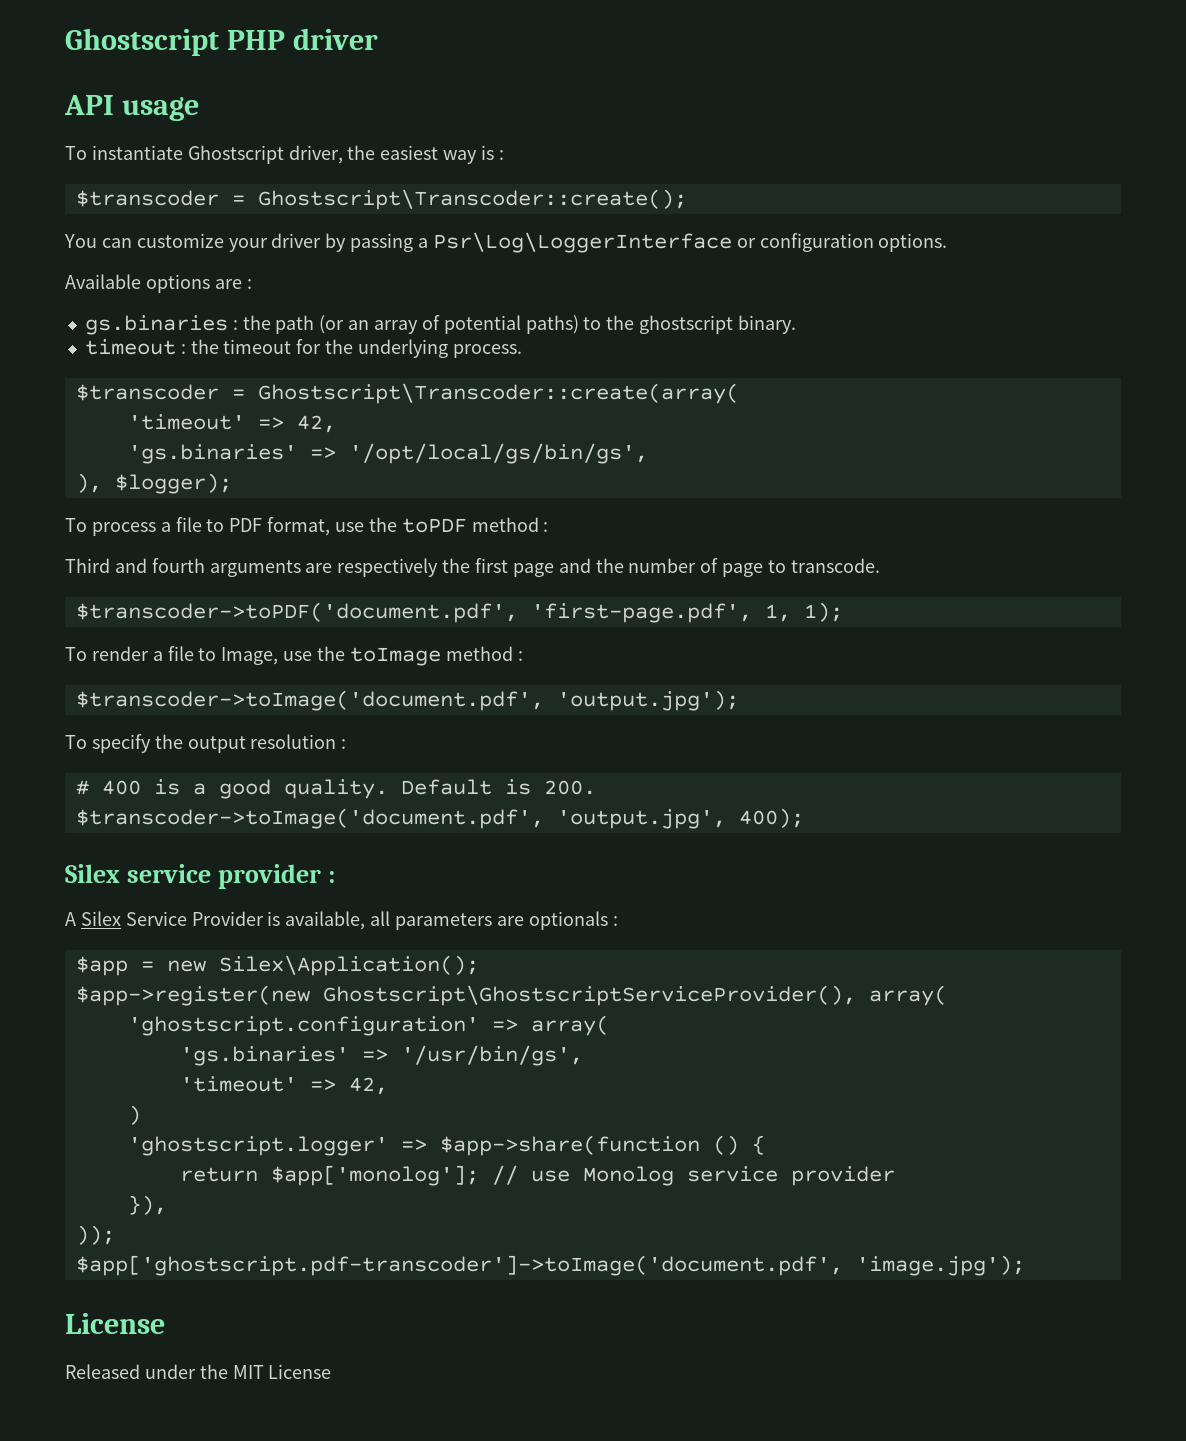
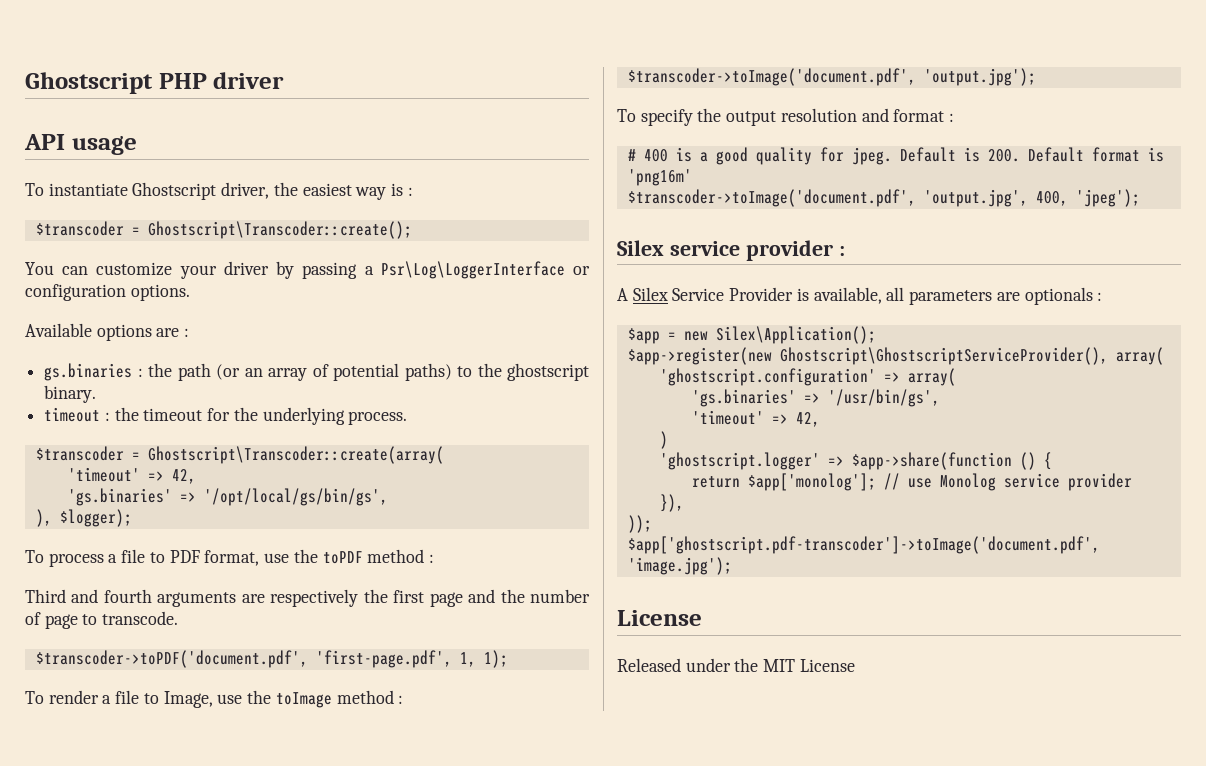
(337, 741) none -> [861,108,945,122] and format
[283,779,388,799] quality. -> [755,147,892,165] quality for jpeg.
(596, 787) none -> [1027,147,1164,162] [627,169,692,186] Default format is 'png16m'
[738,808,804,828] 400); -> [1035,189,1140,207] 400, 'jpeg');

